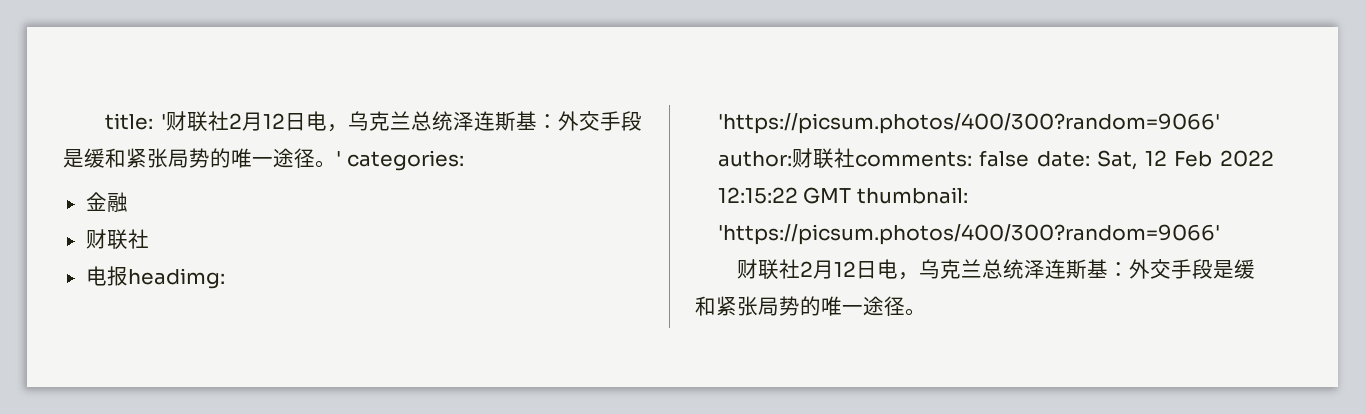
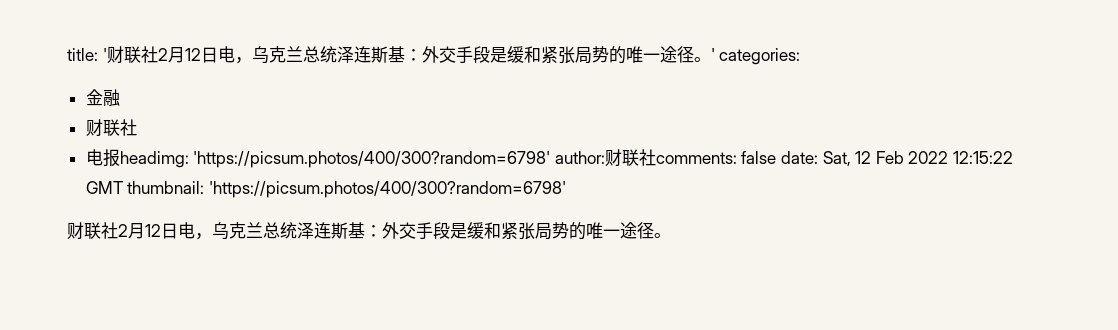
[717,113,1220,134] 'https://picsum.photos/400/300?random=9066' -> [193,151,551,168] 'https://picsum.photos/400/300?random=6798'
[717,224,1220,245] 'https://picsum.photos/400/300?random=9066' -> [208,181,566,198] 'https://picsum.photos/400/300?random=6798'

